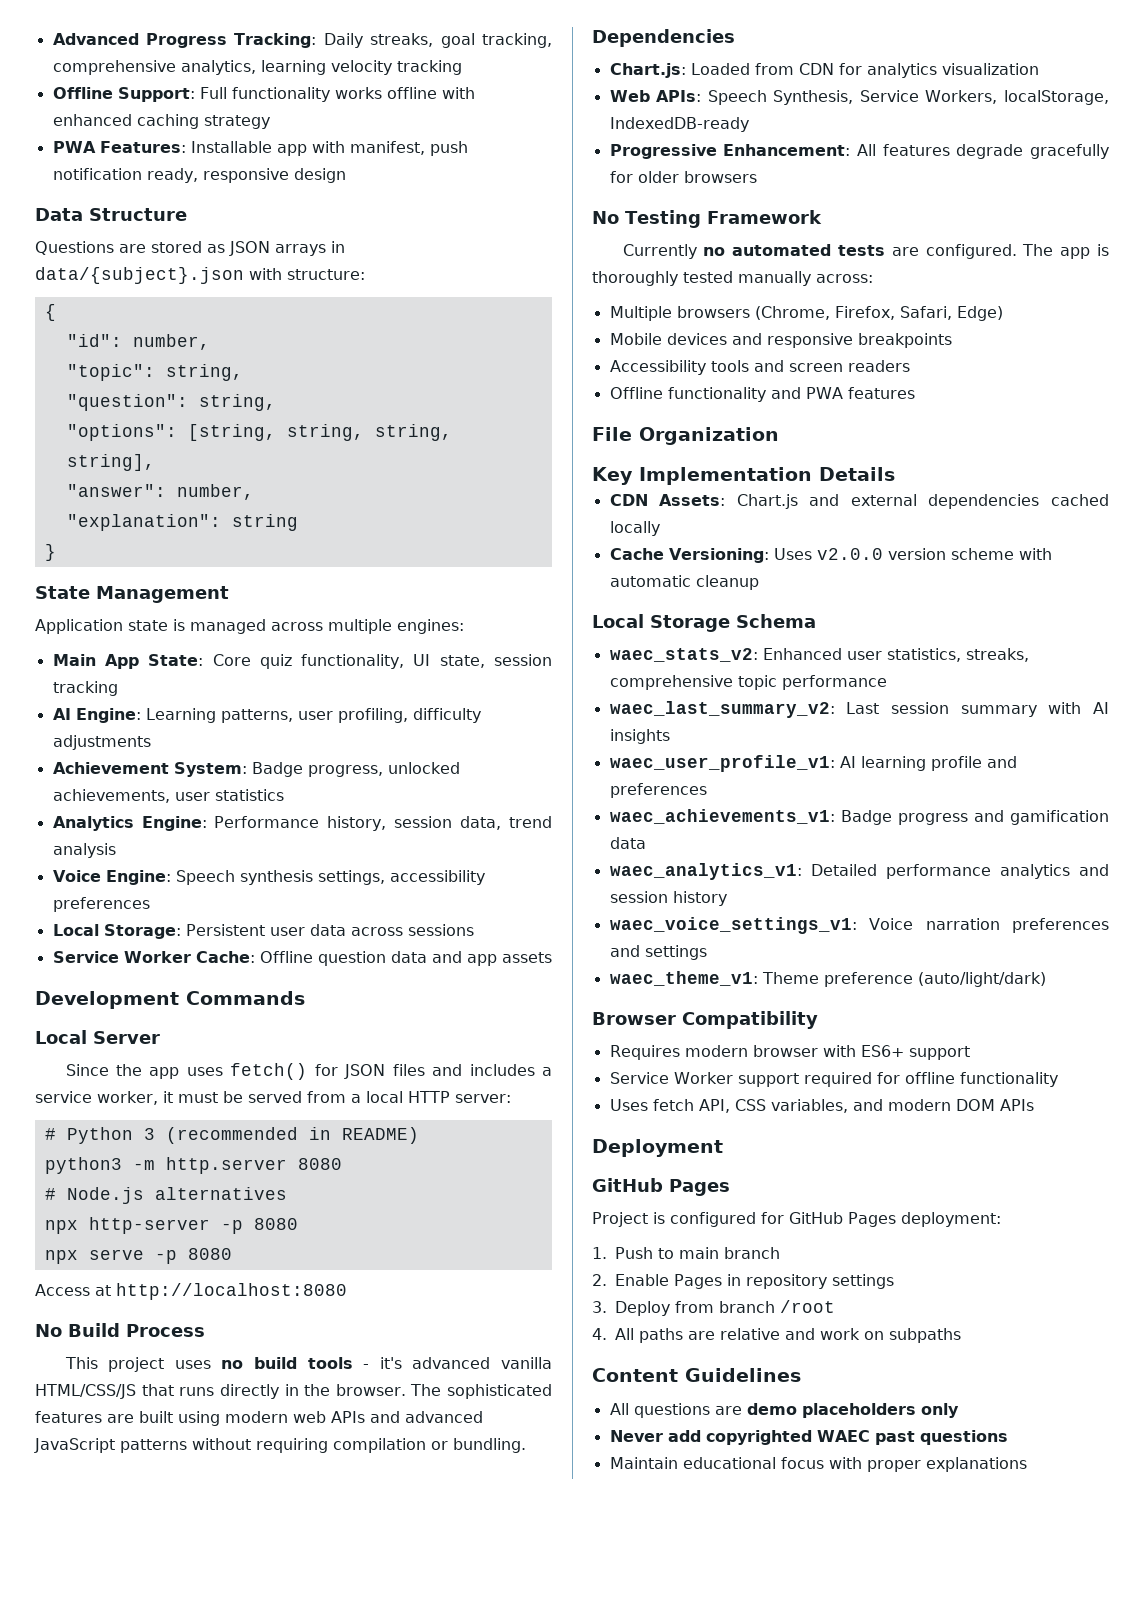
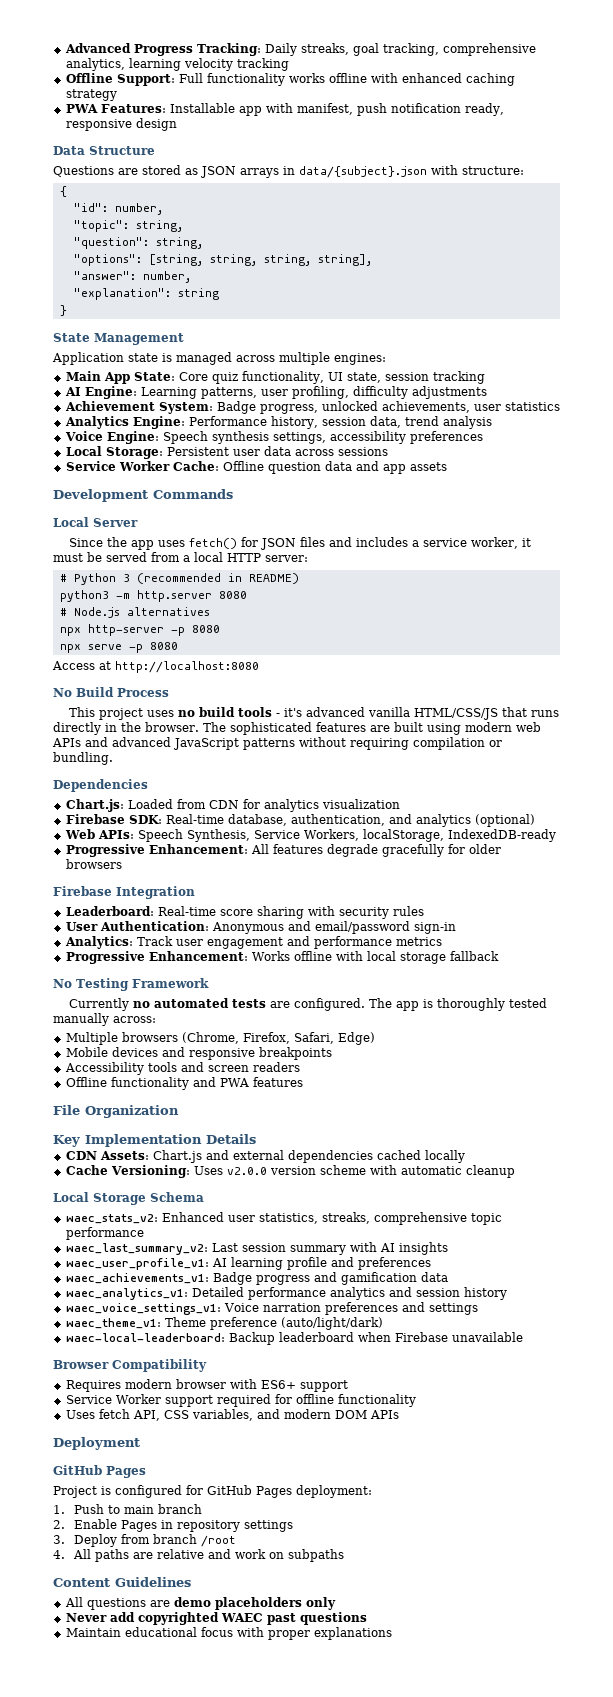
(1039, 69) none -> [65,814,535,827] // Firebase SDK: Real-time database, authentication, and analytics (optional)
(757, 177) none -> [53,886,195,899] [65,906,424,919] [65,921,456,934] [64,936,442,949] [65,951,499,964] // Firebase Integration // Leaderboard: Real-time score sharing with security rules // User Authentication: Anonymous and email/password sign-in // Analytics: Track user engagement and performance metrics // Progressive Enhancement: Works offline with local storage fallback
(1046, 979) none -> [65,1332,523,1345] // waec-local-leaderboard: Backup leaderboard when Firebase unavailable

